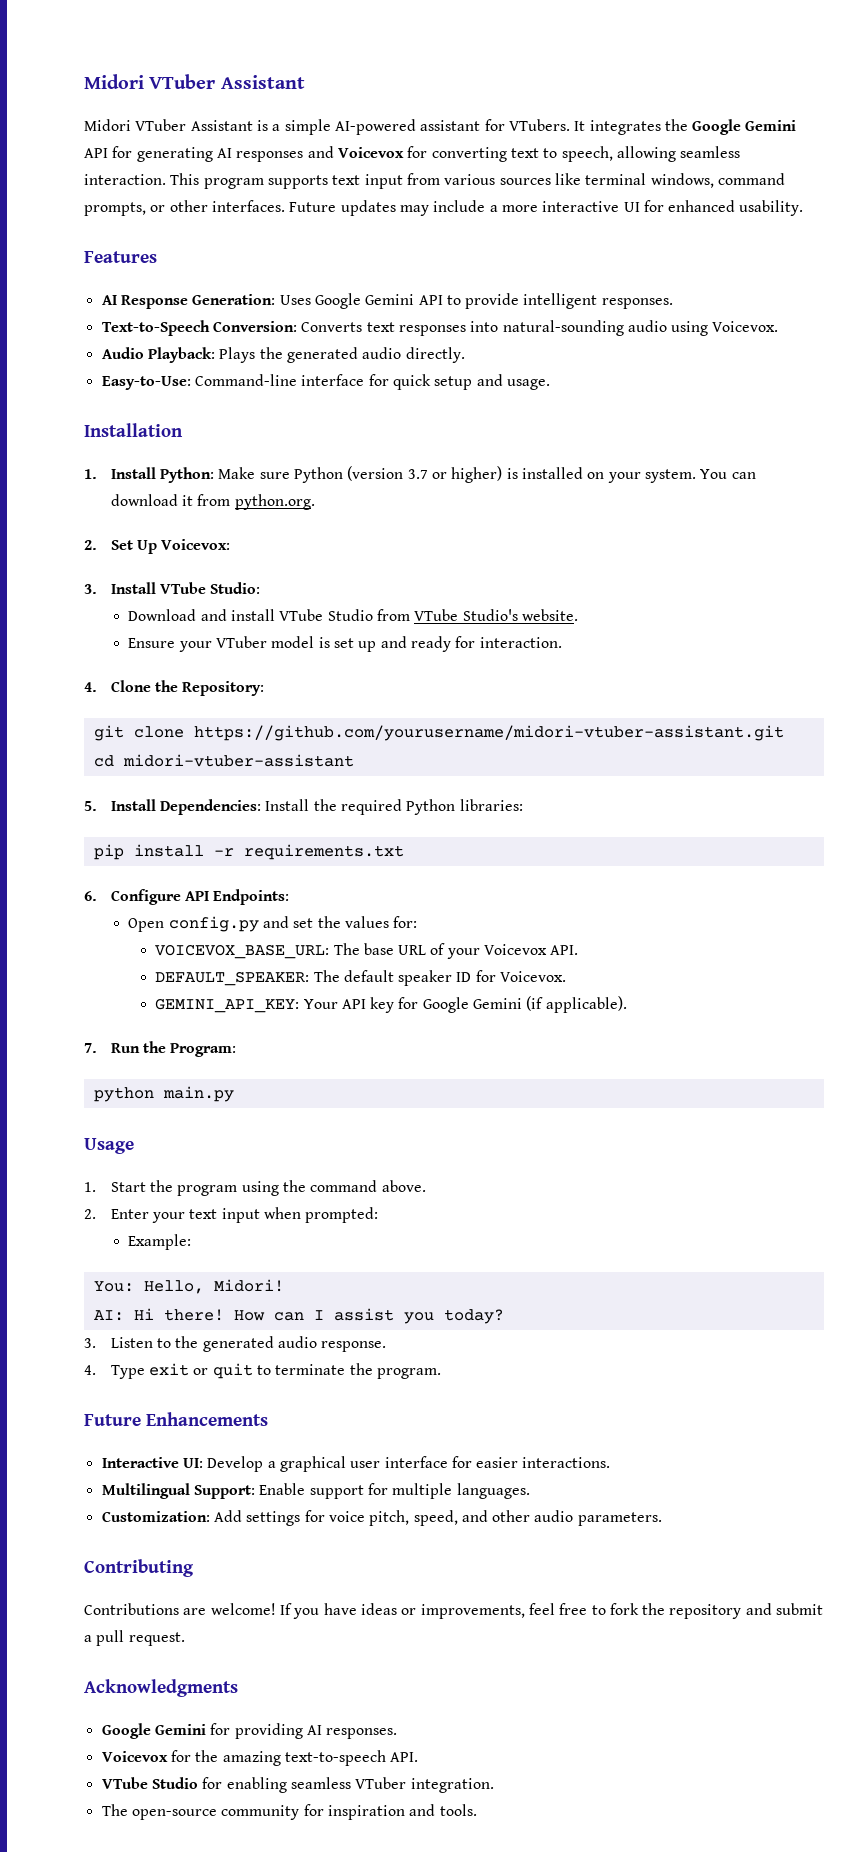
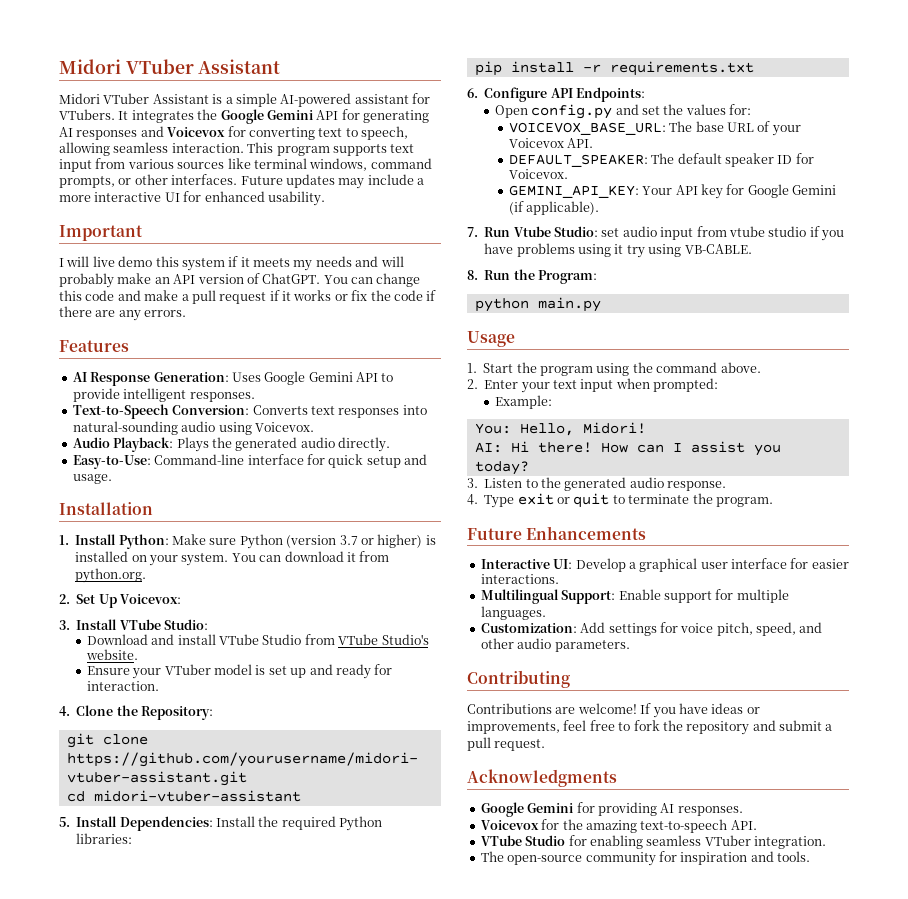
(804, 208) none -> [59,225,143,241] [59,256,404,271] [59,273,421,288] [59,290,437,304] [59,306,187,321] // Important // I will live demo this system if it meets my needs and will probably make an API version of ChatGPT. You can change this code and make a pull request if it works or fix the code if there are any errors.
(140, 1048) none -> [513,226,844,241] [484,243,752,258] [467,270,511,280] Vtube Studio: set audio input from vtube studio if you have problems using it try using VB-CABLE. // 8. Run

